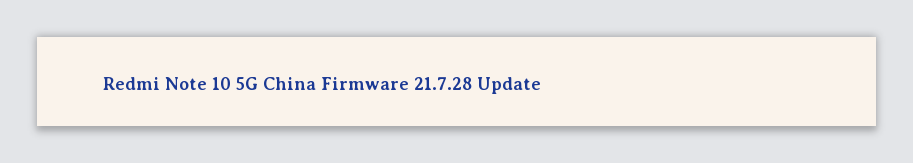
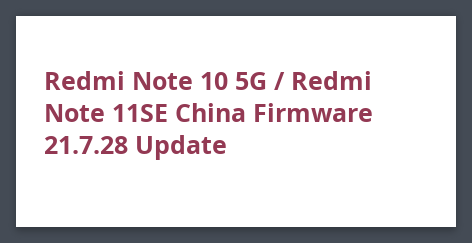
(258, 83) none -> [274,71,372,90] [44,104,168,122] / Redmi Note 11SE

